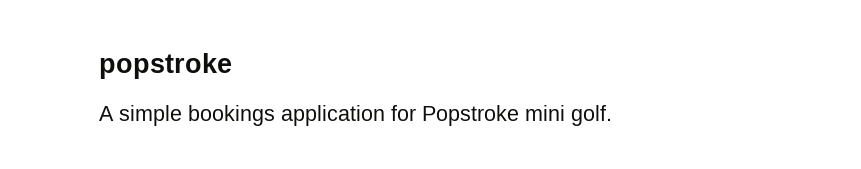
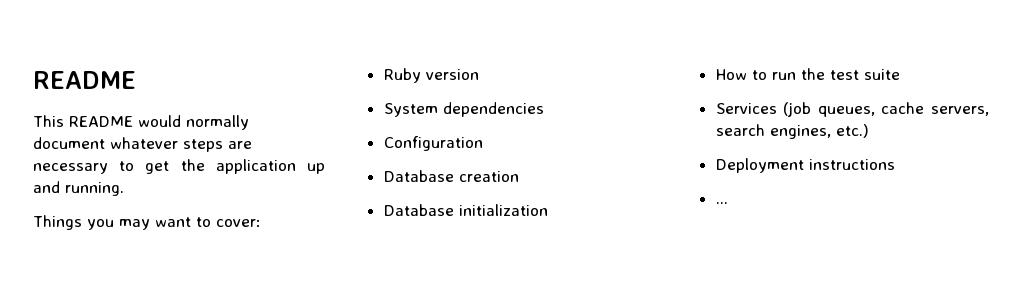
[99,53,232,79] [99,105,612,126] popstroke // A simple bookings application for Popstroke mini golf. -> [33,71,136,89] [33,115,249,130] [33,137,252,152] [33,159,325,174] [33,181,124,196] [33,215,261,230] [383,68,479,83] [383,102,544,117] [383,136,483,151] [383,170,519,182] [383,204,548,216] [715,68,900,80] [715,102,989,117] [715,124,869,139] [715,158,895,173] [715,202,728,204] README // This README would normally document whatever steps are necessary to get the application up and running. // Things you may want to cover: // Ruby version // System dependencies // Configuration // Database creation // Database initialization // How to run the test suite // Services (job queues, cache servers, search engines, etc.) // Deployment instructions // ...

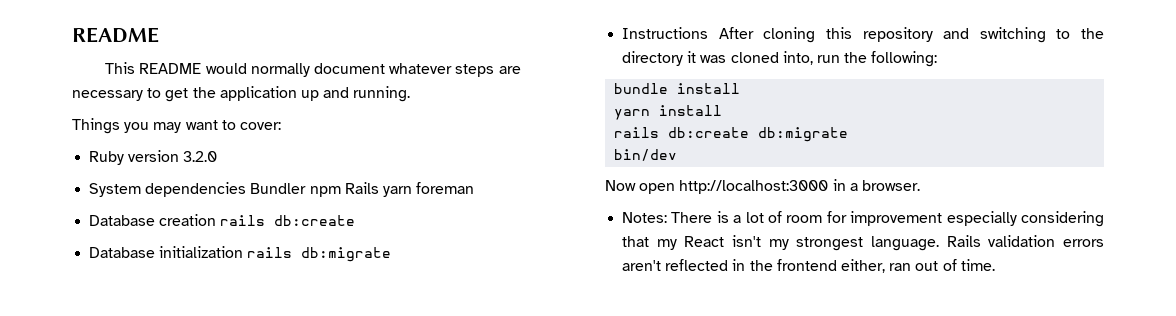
(479, 74) none -> [183,151,218,162] 3.2.0
[383,136,483,151] // Configuration -> [250,182,475,197] Bundler npm Rails yarn foreman
(519, 176) none -> [220,215,356,226] rails db:create
[715,68,900,80] [715,102,989,117] [715,124,869,139] [715,158,895,173] [715,202,728,204] // How to run the test suite // Services (job queues, cache servers, search engines, etc.) // Deployment instructions // ... -> [247,247,392,262] [622,27,1104,43] [622,51,938,67] [614,83,741,94] [614,105,723,120] [614,127,849,142] [614,149,678,161] [605,179,920,194] [622,211,1104,227] [622,235,1104,251] [622,259,995,273] rails db:migrate // Instructions After cloning this repository and switching to the directory it was cloned into, run the following: // bundle install // yarn install // rails db:create db:migrate // bin/dev // Now open http://localhost:3000 in a browser. // Notes: There is a lot of room for improvement especially considering that my React isn't my strongest language. Rails validation errors aren't reflected in the frontend either, ran out of time.

